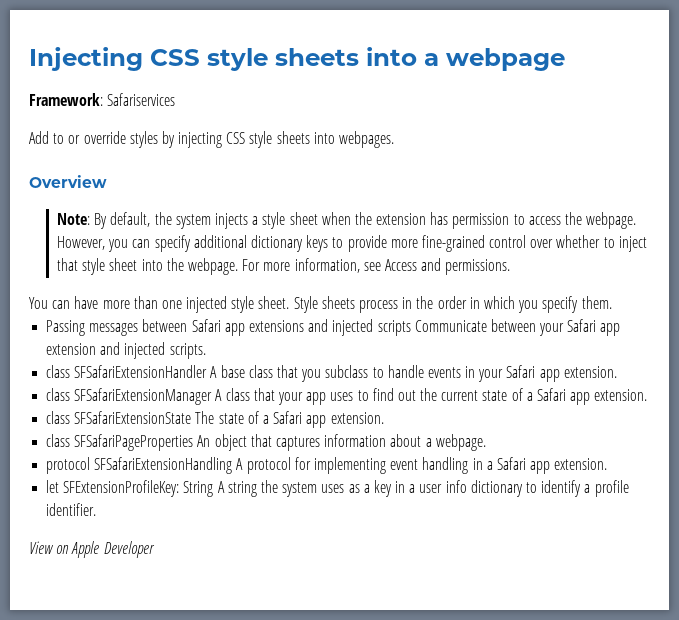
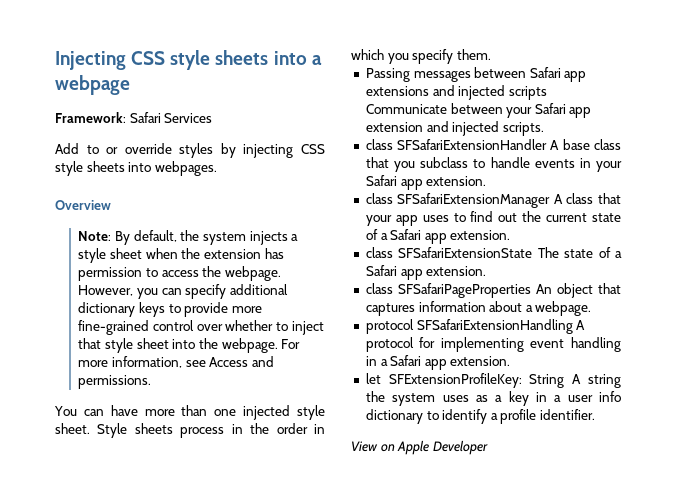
[107,93,176,106] Safariservices -> [129,112,213,123] Safari Services

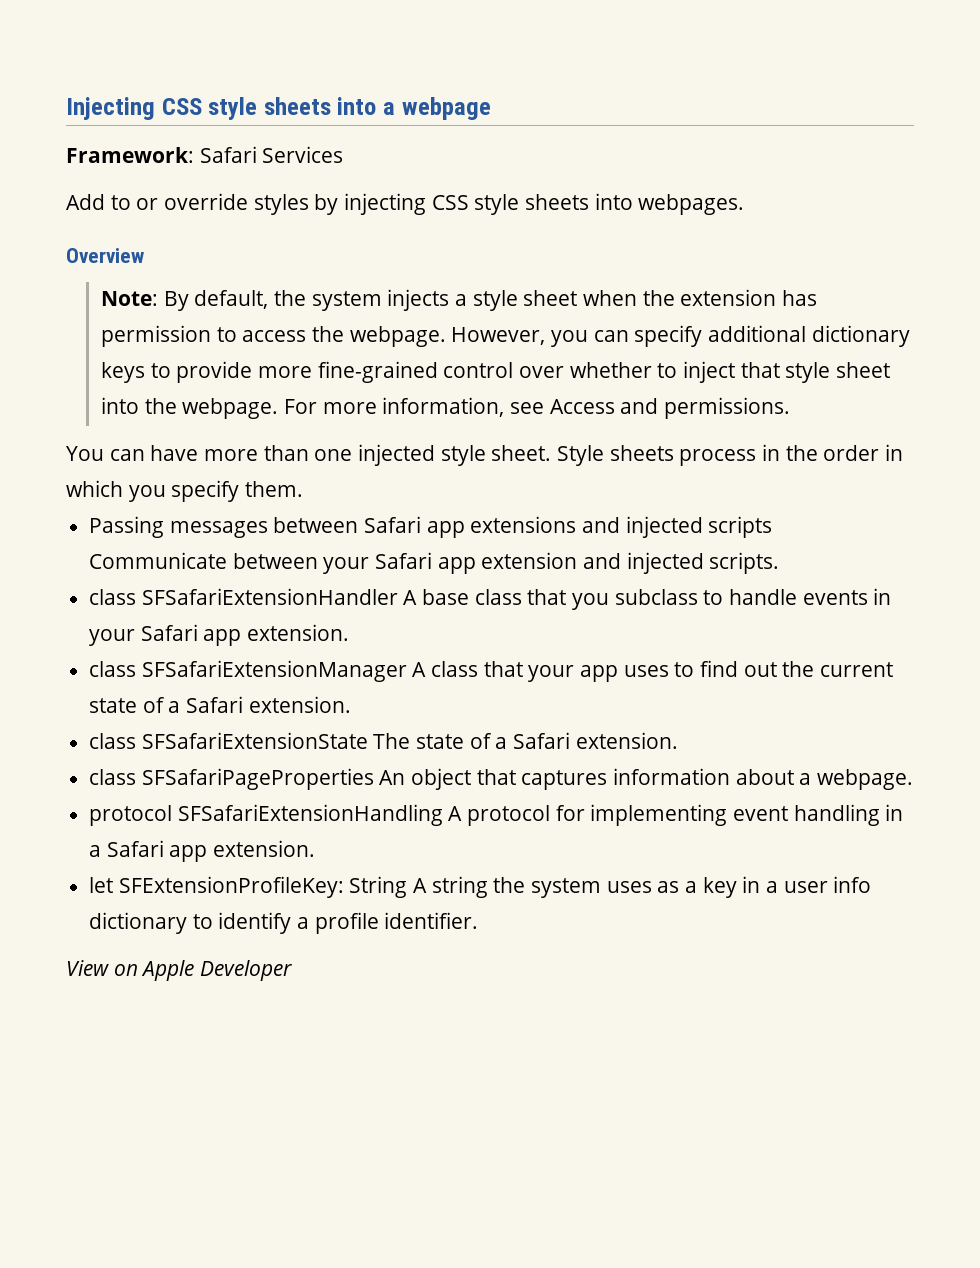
[424,233,447,244] app -> (244, 704) none
[400,269,423,280] app -> (571, 740) none

